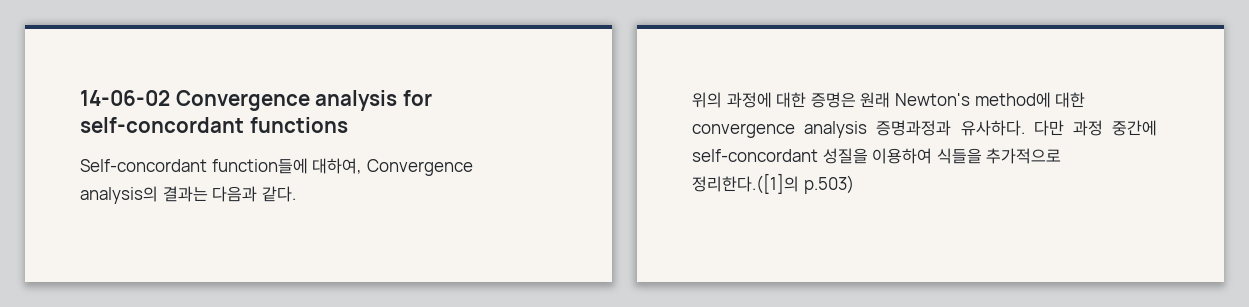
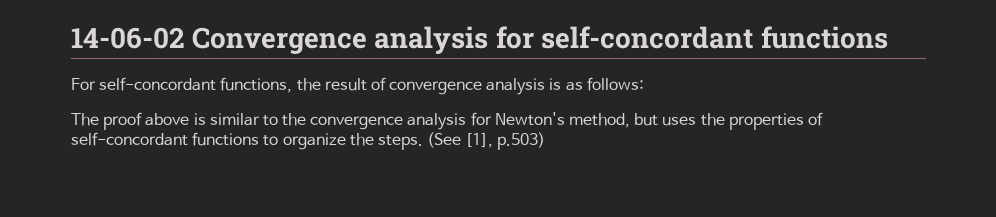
[80,158,473,176] [80,186,296,204] [692,92,1086,108] [692,120,1157,138] [692,148,1062,164] [692,173,799,194] Self-concordant function들에 대하여, Convergence analysis의 결과는 다음과 같다. // 위의 과정에 대한 증명은 원래 Newton's method에 대한 convergence analysis 증명과정과 유사하다. 다만 과정 중간에 self-concordant 성질을 이용하여 식들을 추가적으로 정리한다.([1]의 -> [71,77,644,95] [71,112,823,130] [71,132,494,150] For self-concordant functions, the result of convergence analysis is as follows: // The proof above is similar to the convergence analysis for Newton's method, but uses the properties of self-concordant functions to organize the steps. (See [1],

